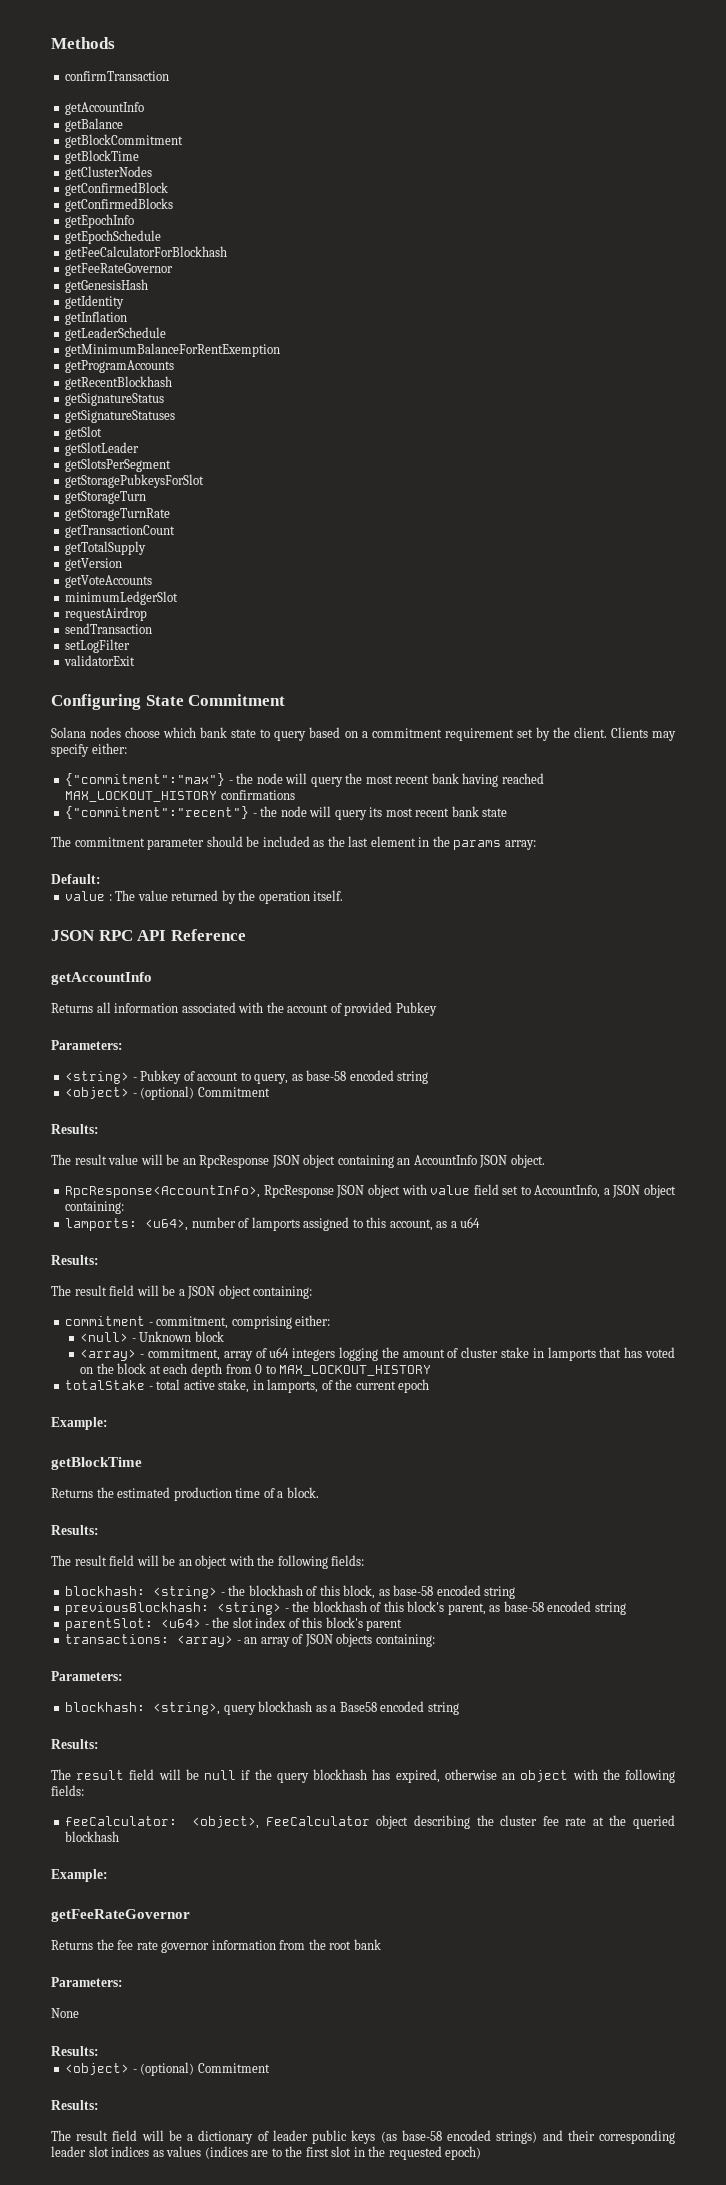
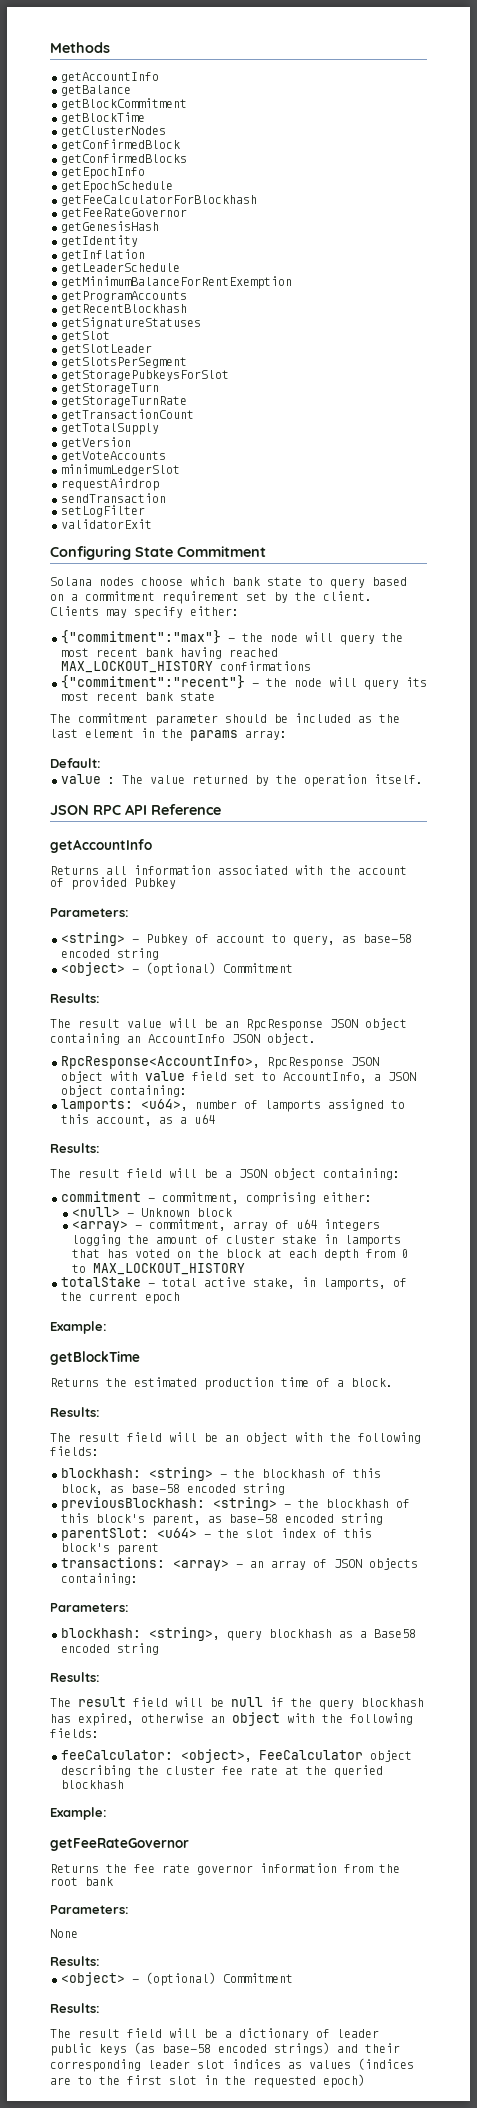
[65,71,170,81] // confirmTransaction -> (110, 47) none
[65,393,165,406] // getSignatureStatus -> (187, 309) none

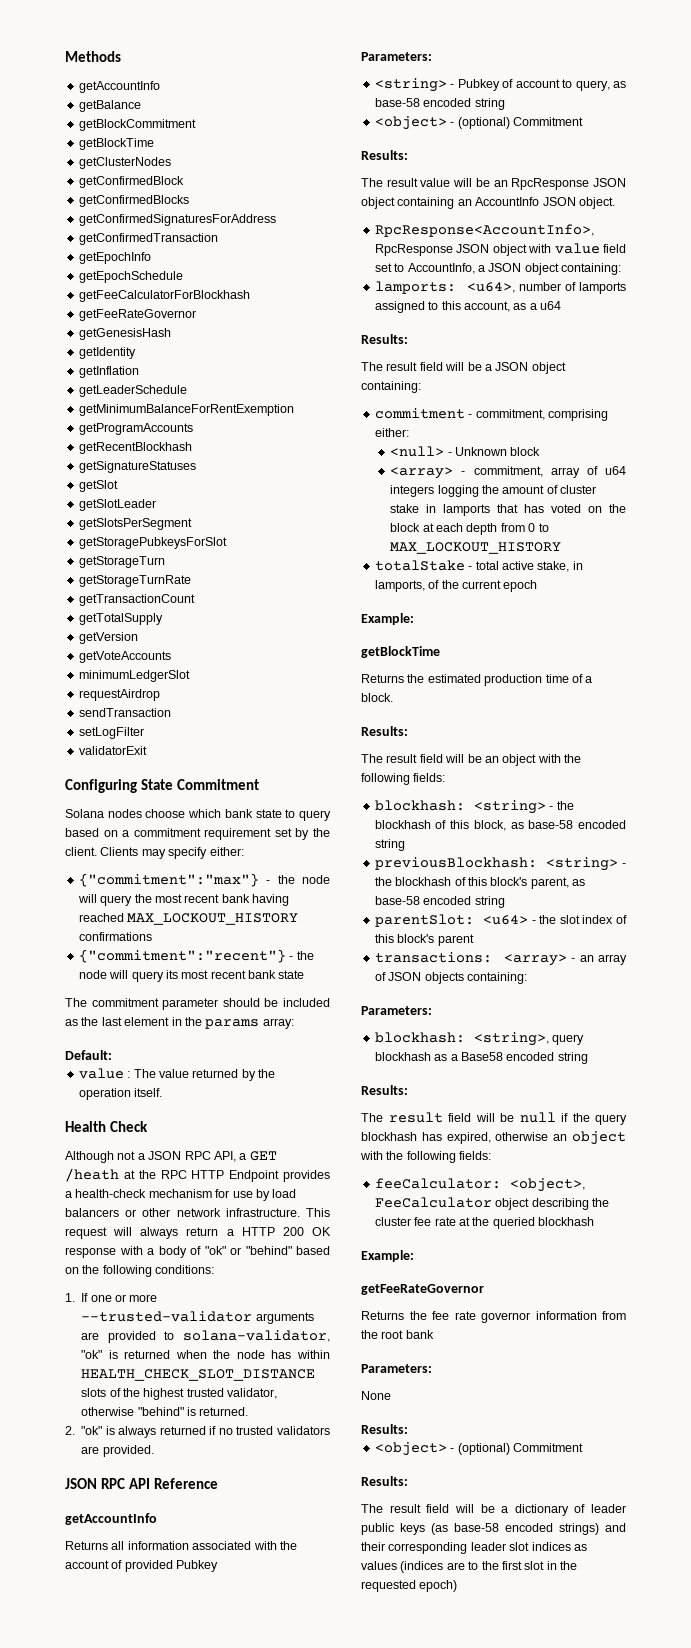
(187, 159) none -> [78,214,276,226] [78,233,218,245] // getConfirmedSignaturesForAddress // getConfirmedTransaction
(423, 779) none -> [65,1121,148,1132] [65,1151,277,1163] [65,1168,330,1182] [65,1189,297,1201] [65,1208,330,1217] [65,1227,331,1239] [65,1246,330,1258] [65,1265,215,1277] [65,1293,158,1302] [81,1311,314,1324] [81,1330,330,1343] [81,1350,330,1359] [81,1369,316,1381] [81,1388,278,1400] [81,1407,249,1416] [65,1426,330,1438] [81,1445,154,1457] // Health Check // Although not a JSON RPC API, a GET /heath at the RPC HTTP Endpoint provides a health-check mechanism for use by load balancers or other network infrastructure. This request will always return a HTTP 200 OK response with a body of "ok" or "behind" based on the following conditions: // 1. If one or more --trusted-validator arguments are provided to solana-validator, "ok" is returned when the node has within HEALTH_CHECK_SLOT_DISTANCE slots of the highest trusted validator, otherwise "behind" is returned. // 2. "ok" is always returned if no trusted validators are provided.

